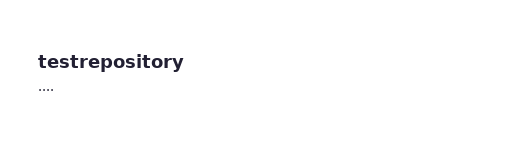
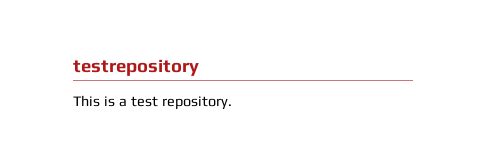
[38,89,54,91] .... -> [73,95,232,110] This is a test repository.

